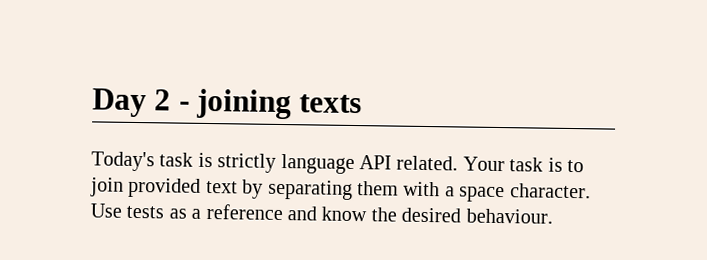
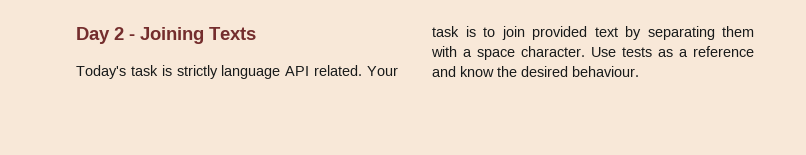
[196,88,363,120] joining texts -> [140,27,256,44] Joining Texts

